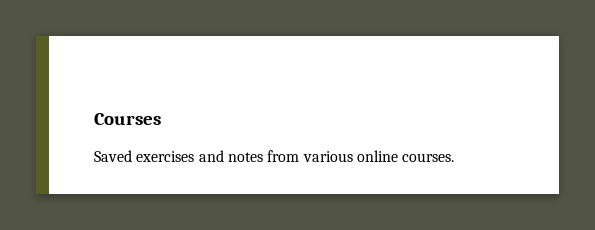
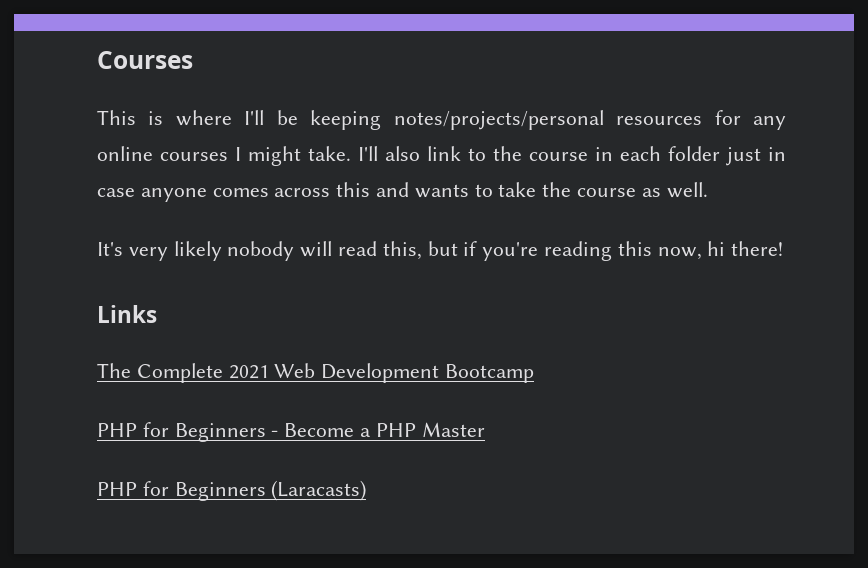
[94,150,455,162] Saved exercises and notes from various online courses. -> [97,110,787,130] [97,146,786,166] [97,182,708,202] [97,241,784,261] [97,305,157,323] [97,363,535,383] [97,422,485,442] [97,480,367,501] This is where I'll be keeping notes/projects/personal resources for any online courses I might take. I'll also link to the course in each folder just in case anyone comes across this and wants to take the course as well. // It's very likely nobody will read this, but if you're reading this now, hi there! // Links // The Complete 2021 Web Development Bootcamp // PHP for Beginners - Become a PHP Master // PHP for Beginners (Laracasts)

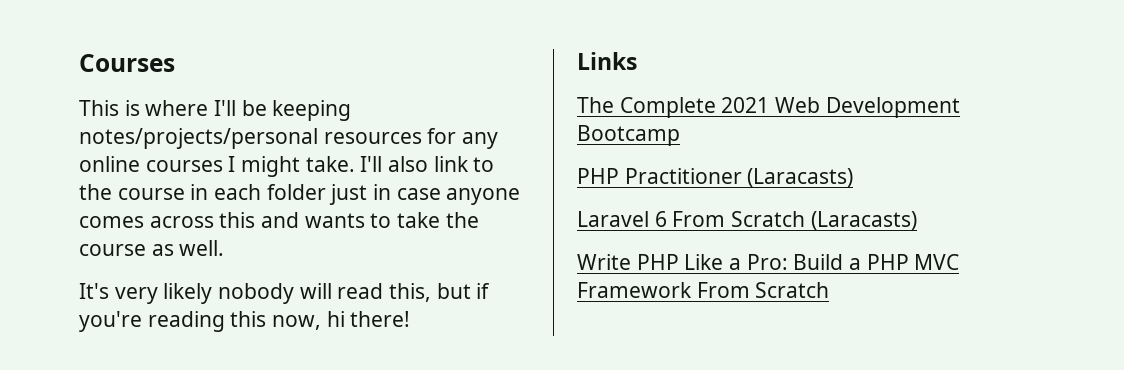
[142,422,485,442] [97,480,367,501] for Beginners - Become a PHP Master // PHP for Beginners (Laracasts) -> [624,168,854,187] [577,211,917,230] [577,254,960,270] [577,282,830,298] Practitioner (Laracasts) // Laravel 6 From Scratch (Laracasts) // Write PHP Like a Pro: Build a PHP MVC Framework From Scratch

